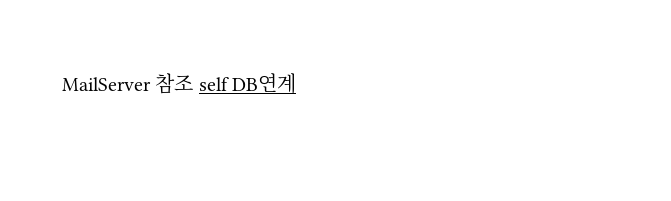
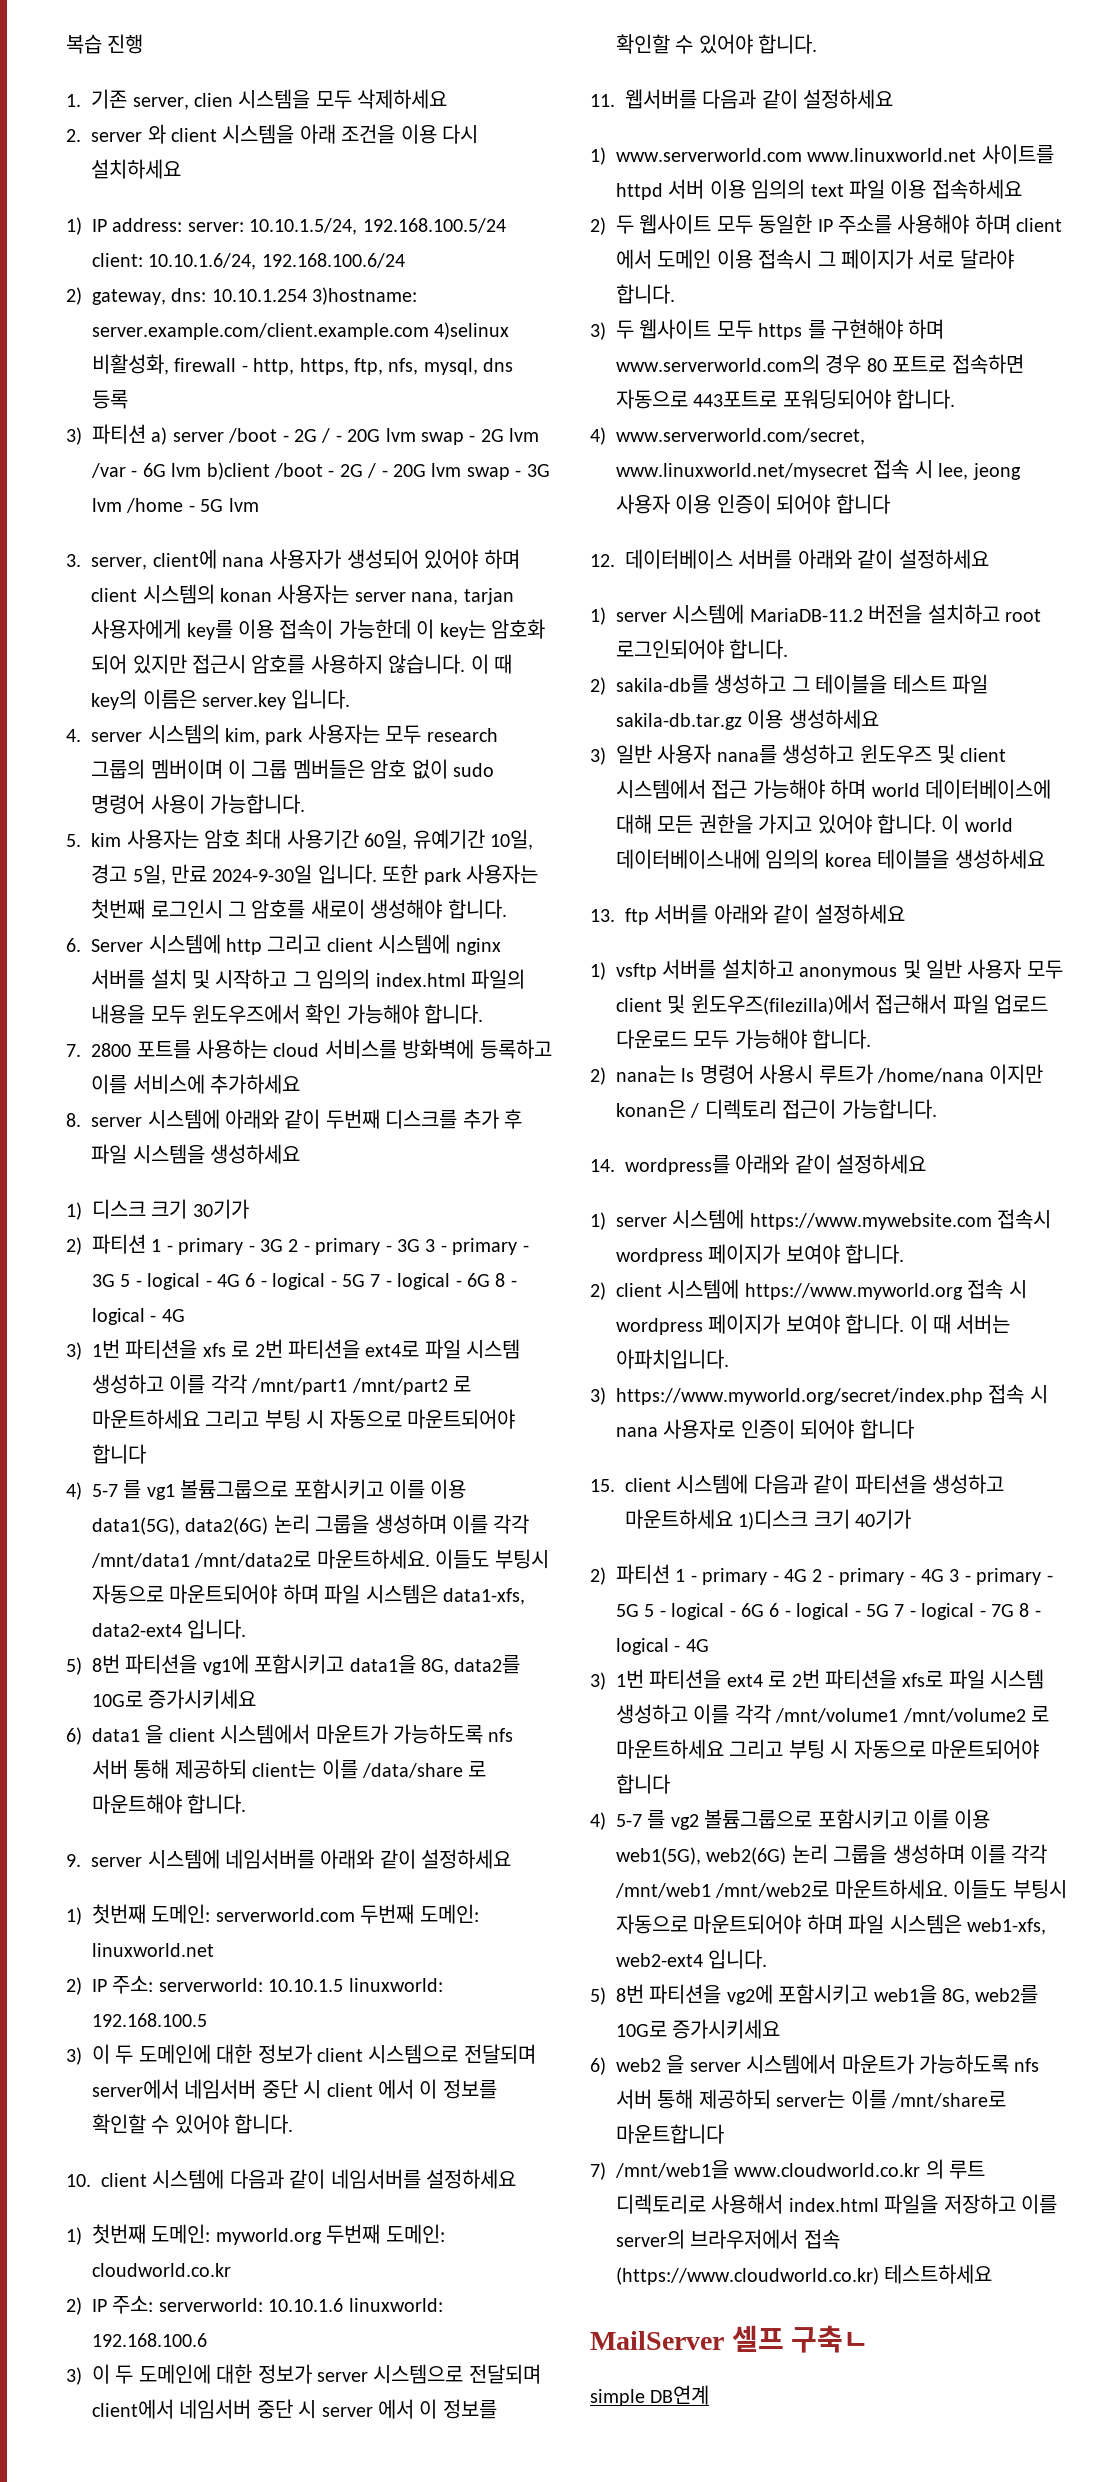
[62,73,229,94] MailServer 참조 self -> [66,34,144,54] [66,89,448,110] [66,124,478,144] [91,159,182,179] [66,217,506,235] [92,253,405,270] [66,287,418,305] [92,322,510,340] [92,354,514,375] [92,390,128,409] [66,424,540,445] [91,462,550,480] [92,498,259,513] [66,549,520,570] [91,584,514,605] [91,619,545,640] [91,654,512,674] [91,689,351,710] [66,724,498,745] [91,759,494,779] [91,794,305,814] [66,829,533,850] [91,864,538,885] [91,899,507,919] [66,934,501,955] [91,969,525,989] [91,1004,484,1024] [66,1039,552,1059] [91,1074,300,1094] [66,1109,522,1129] [91,1144,300,1164] [66,1199,249,1220] [66,1234,529,1255] [92,1273,517,1290] [92,1308,185,1325] [66,1339,521,1360] [92,1374,471,1395] [92,1409,515,1429] [92,1444,146,1464] [66,1479,467,1500] [92,1514,530,1535] [91,1549,549,1569] [92,1584,525,1605] [92,1619,247,1639] [66,1654,521,1675] [92,1689,257,1709] [66,1724,514,1745] [92,1759,487,1779] [92,1794,247,1814] [66,1849,512,1869] [66,1904,479,1925] [92,1943,214,1957] [66,1975,443,1995] [92,2013,207,2027] [66,2044,536,2065] [92,2079,497,2099] [92,2114,294,2134] [66,2169,516,2189] [66,2224,445,2245] [92,2263,231,2277] [66,2295,443,2315] [92,2333,207,2347] [66,2364,541,2385] [92,2399,497,2419] [616,34,818,54] [590,89,894,109] [590,144,1054,165] [616,179,1022,200] [590,214,1063,235] [616,249,1014,269] [616,284,675,304] [590,319,945,340] [616,354,1024,374] [616,389,956,409] [590,427,865,445] [616,459,1021,480] [616,494,890,514] [590,549,989,569] [590,604,1041,625] [616,639,789,659] [590,674,988,695] [616,709,879,730] [590,744,1007,765] [616,779,1051,799] [616,814,1013,834] [616,849,1045,869] [590,904,905,925] [590,959,1063,980] [616,994,1048,1015] [616,1029,872,1049] [590,1064,1044,1085] [616,1099,937,1119] [590,1154,927,1175] [590,1209,1052,1230] [616,1244,905,1265] [590,1279,1027,1300] [616,1314,1011,1335] [616,1349,729,1369] [590,1384,1048,1405] [616,1419,914,1439] [590,1474,1004,1494] [625,1509,912,1530] [590,1564,1053,1585] [616,1603,1041,1620] [616,1638,709,1655] [590,1669,1045,1690] [616,1704,1049,1724] [616,1739,1039,1759] [616,1774,670,1794] [590,1809,991,1830] [616,1844,1048,1865] [615,1879,1067,1899] [616,1914,1046,1935] [616,1949,768,1969] [590,1984,1039,2005] [616,2019,781,2039] [590,2054,1040,2075] [616,2089,1006,2109] [616,2124,724,2144] [590,2159,986,2180] [616,2194,1057,2214] [616,2229,840,2249] [616,2264,993,2285] [590,2325,870,2353] [590,2389,645,2406] 복습 진행 // 1. 기존 server, clien 시스템을 모두 삭제하세요 // 2. server 와 client 시스템을 아래 조건을 이용 다시 설치하세요 // 1) IP address: server: 10.10.1.5/24, 192.168.100.5/24 client: 10.10.1.6/24, 192.168.100.6/24 // 2) gateway, dns: 10.10.1.254 3)hostname: server.example.com/client.example.com 4)selinux 비활성화, firewall - http, https, ftp, nfs, mysql, dns 등록 // 3) 파티션 a) server /boot - 2G / - 20G lvm swap - 2G lvm /var - 6G lvm b)client /boot - 2G / - 20G lvm swap - 3G lvm /home - 5G lvm // 3. server, client에 nana 사용자가 생성되어 있어야 하며 client 시스템의 konan 사용자는 server nana, tarjan 사용자에게 key를 이용 접속이 가능한데 이 key는 암호화 되어 있지만 접근시 암호를 사용하지 않습니다. 이 때 key의 이름은 server.key 입니다. // 4. server 시스템의 kim, park 사용자는 모두 research 그룹의 멤버이며 이 그룹 멤버들은 암호 없이 sudo 명령어 사용이 가능합니다. // 5. kim 사용자는 암호 최대 사용기간 60일, 유예기간 10일, 경고 5일, 만료 2024-9-30일 입니다. 또한 park 사용자는 첫번째 로그인시 그 암호를 새로이 생성해야 합니다. // 6. Server 시스템에 http 그리고 client 시스템에 nginx 서버를 설치 및 시작하고 그 임의의 index.html 파일의 내용을 모두 윈도우즈에서 확인 가능해야 합니다. // 7. 2800 포트를 사용하는 cloud 서비스를 방화벽에 등록하고 이를 서비스에 추가하세요 // 8. server 시스템에 아래와 같이 두번째 디스크를 추가 후 파일 시스템을 생성하세요 // 1) 디스크 크기 30기가 // 2) 파티션 1 - primary - 3G 2 - primary - 3G 3 - primary - 3G 5 - logical - 4G 6 - logical - 5G 7 - logical - 6G 8 - logical - 4G // 3) 1번 파티션을 xfs 로 2번 파티션을 ext4로 파일 시스템 생성하고 이를 각각 /mnt/part1 /mnt/part2 로 마운트하세요 그리고 부팅 시 자동으로 마운트되어야 합니다 // 4) 5-7 를 vg1 볼륨그룹으로 포함시키고 이를 이용 data1(5G), data2(6G) 논리 그룹을 생성하며 이를 각각 /mnt/data1 /mnt/data2로 마운트하세요. 이들도 부팅시 자동으로 마운트되어야 하며 파일 시스템은 data1-xfs, data2-ext4 입니다. // 5) 8번 파티션을 vg1에 포함시키고 data1을 8G, data2를 10G로 증가시키세요 // 6) data1 을 client 시스템에서 마운트가 가능하도록 nfs 서버 통해 제공하되 client는 이를 /data/share 로 마운트해야 합니다. // 9. server 시스템에 네임서버를 아래와 같이 설정하세요 // 1) 첫번째 도메인: serverworld.com 두번째 도메인: linuxworld.net // 2) IP 주소: serverworld: 10.10.1.5 linuxworld: 192.168.100.5 // 3) 이 두 도메인에 대한 정보가 client 시스템으로 전달되며 server에서 네임서버 중단 시 client 에서 이 정보를 확인할 수 있어야 합니다. // 10. client 시스템에 다음과 같이 네임서버를 설정하세요 // 1) 첫번째 도메인: myworld.org 두번째 도메인: cloudworld.co.kr // 2) IP 주소: serverworld: 10.10.1.6 linuxworld: 192.168.100.6 // 3) 이 두 도메인에 대한 정보가 server 시스템으로 전달되며 client에서 네임서버 중단 시 server 에서 이 정보를 확인할 수 있어야 합니다. // 11. 웹서버를 다음과 같이 설정하세요 // 1) www.serverworld.com www.linuxworld.net 사이트를 httpd 서버 이용 임의의 text 파일 이용 접속하세요 // 2) 두 웹사이트 모두 동일한 IP 주소를 사용해야 하며 client 에서 도메인 이용 접속시 그 페이지가 서로 달라야 합니다. // 3) 두 웹사이트 모두 https 를 구현해야 하며 www.serverworld.com의 경우 80 포트로 접속하면 자동으로 443포트로 포워딩되어야 합니다. // 4) www.serverworld.com/secret, www.linuxworld.net/mysecret 접속 시 lee, jeong 사용자 이용 인증이 되어야 합니다 // 12. 데이터베이스 서버를 아래와 같이 설정하세요 // 1) server 시스템에 MariaDB-11.2 버전을 설치하고 root 로그인되어야 합니다. // 2) sakila-db를 생성하고 그 테이블을 테스트 파일 sakila-db.tar.gz 이용 생성하세요 // 3) 일반 사용자 nana를 생성하고 윈도우즈 및 client 시스템에서 접근 가능해야 하며 world 데이터베이스에 대해 모든 권한을 가지고 있어야 합니다. 이 world 데이터베이스내에 임의의 korea 테이블을 생성하세요 // 13. ftp 서버를 아래와 같이 설정하세요 // 1) vsftp 서버를 설치하고 anonymous 및 일반 사용자 모두 client 및 윈도우즈(filezilla)에서 접근해서 파일 업로드 다운로드 모두 가능해야 합니다. // 2) nana는 ls 명령어 사용시 루트가 /home/nana 이지만 konan은 / 디렉토리 접근이 가능합니다. // 14. wordpress를 아래와 같이 설정하세요 // 1) server 시스템에 https://www.mywebsite.com 접속시 wordpress 페이지가 보여야 합니다. // 2) client 시스템에 https://www.myworld.org 접속 시 wordpress 페이지가 보여야 합니다. 이 때 서버는 아파치입니다. // 3) https://www.myworld.org/secret/index.php 접속 시 nana 사용자로 인증이 되어야 합니다 // 15. client 시스템에 다음과 같이 파티션을 생성하고 마운트하세요 1)디스크 크기 40기가 // 2) 파티션 1 - primary - 4G 2 - primary - 4G 3 - primary - 5G 5 - logical - 6G 6 - logical - 5G 7 - logical - 7G 8 - logical - 4G // 3) 1번 파티션을 ext4 로 2번 파티션을 xfs로 파일 시스템 생성하고 이를 각각 /mnt/volume1 /mnt/volume2 로 마운트하세요 그리고 부팅 시 자동으로 마운트되어야 합니다 // 4) 5-7 를 vg2 볼륨그룹으로 포함시키고 이를 이용 web1(5G), web2(6G) 논리 그룹을 생성하며 이를 각각 /mnt/web1 /mnt/web2로 마운트하세요. 이들도 부팅시 자동으로 마운트되어야 하며 파일 시스템은 web1-xfs, web2-ext4 입니다. // 5) 8번 파티션을 vg2에 포함시키고 web1을 8G, web2를 10G로 증가시키세요 // 6) web2 을 server 시스템에서 마운트가 가능하도록 nfs 서버 통해 제공하되 server는 이를 /mnt/share로 마운트합니다 // 7) /mnt/web1을 www.cloudworld.co.kr 의 루트 디렉토리로 사용해서 index.html 파일을 저장하고 이를 server의 브라우저에서 접속 (https://www.cloudworld.co.kr) 테스트하세요 // MailServer 셀프 구축ㄴ // simple

